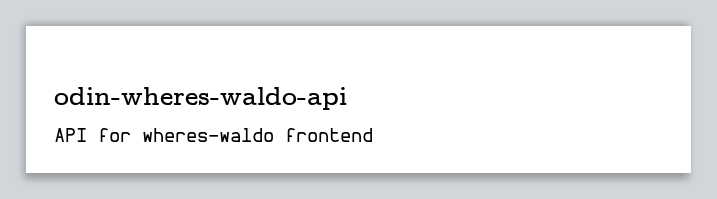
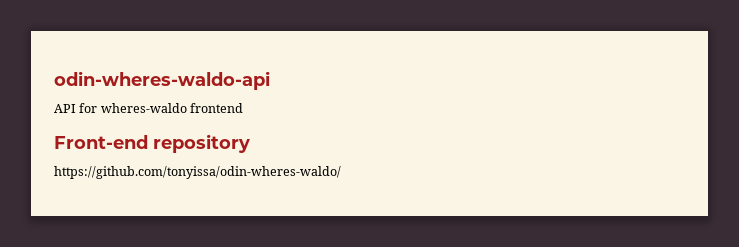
(373, 135) none -> [54,134,250,153] [54,166,341,179] // Front-end repository // https://github.com/tonyissa/odin-wheres-waldo/

